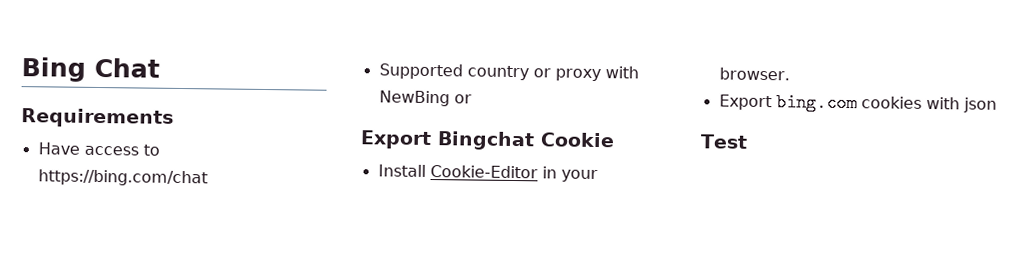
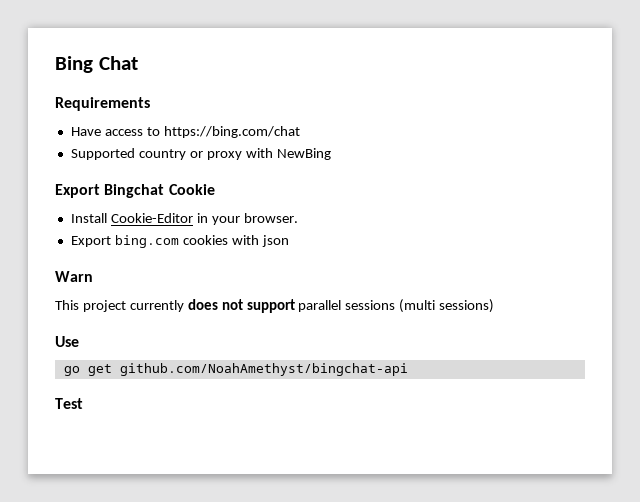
[453,94,472,104] or -> (331, 154) none
(997, 105) none -> [55,271,93,282] [55,299,495,313] [55,336,79,347] [63,363,408,376] // Warn // This project currently does not support parallel sessions (multi sessions) // Use // go get github.com/NoahAmethyst/bingchat-api

